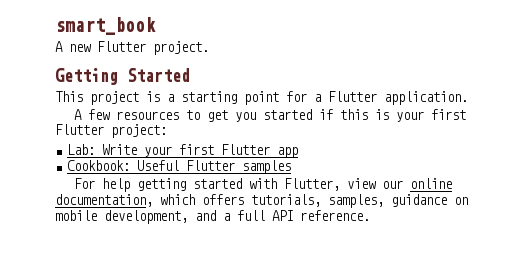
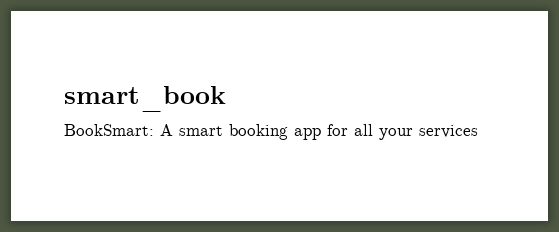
[55,41,209,55] [55,68,190,85] [55,91,468,105] [73,109,466,122] [55,124,167,138] [67,144,299,158] [67,160,292,174] [73,178,452,192] [55,194,468,208] [55,210,370,224] A new Flutter project. // Getting Started // This project is a starting point for a Flutter application. // A few resources to get you started if this is your first Flutter project: // Lab: Write your first Flutter app // Cookbook: Useful Flutter samples // For help getting started with Flutter, view our online documentation, which offers tutorials, samples, guidance on mobile development, and a full API reference. -> [64,124,478,140] BookSmart: A smart booking app for all your services

